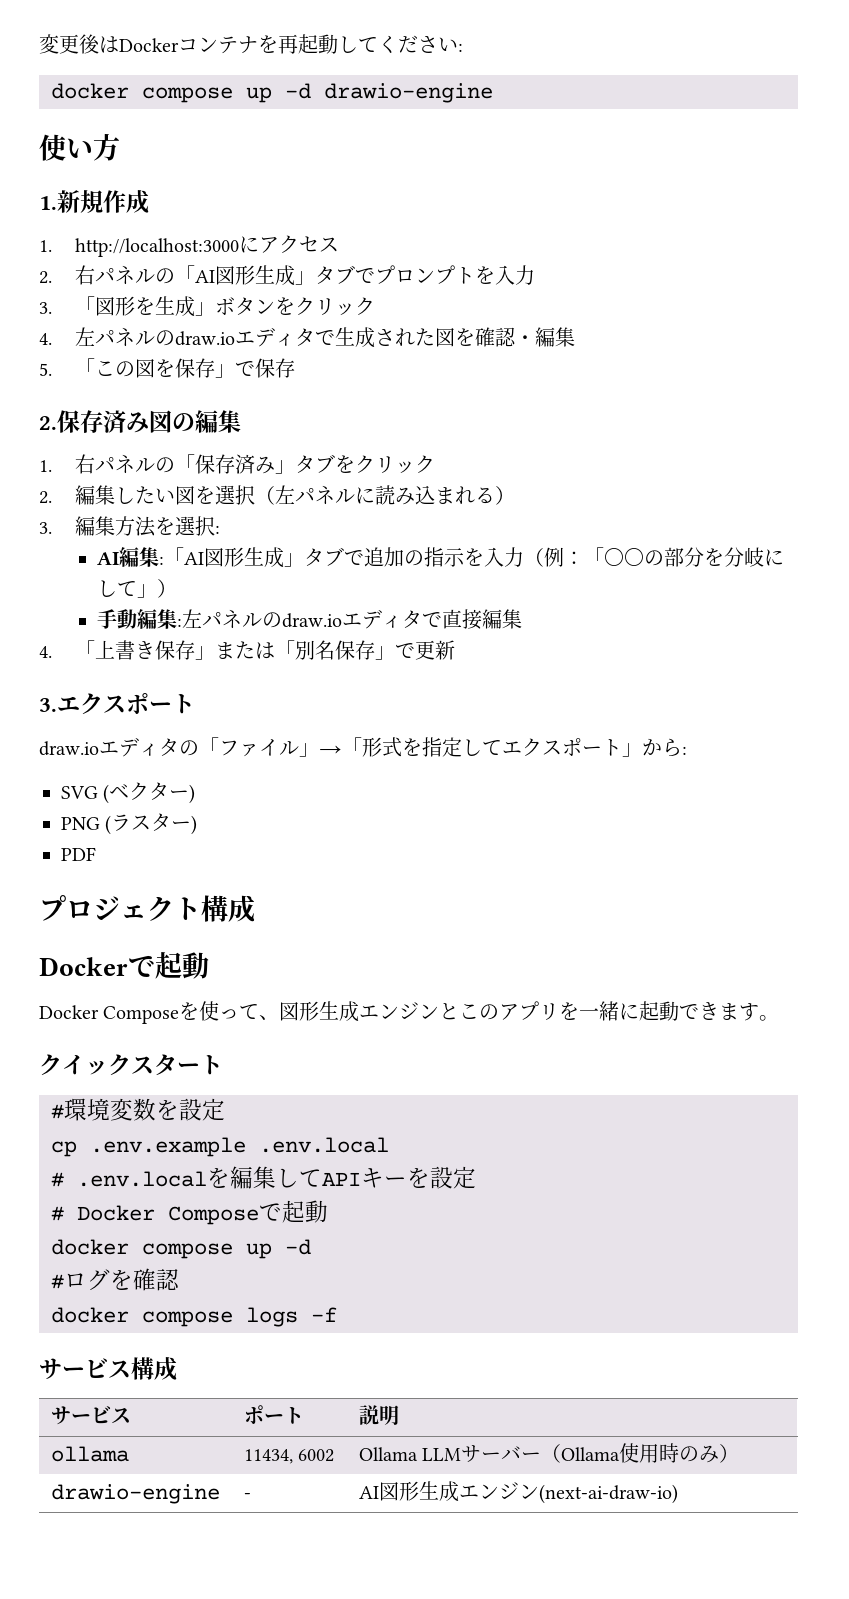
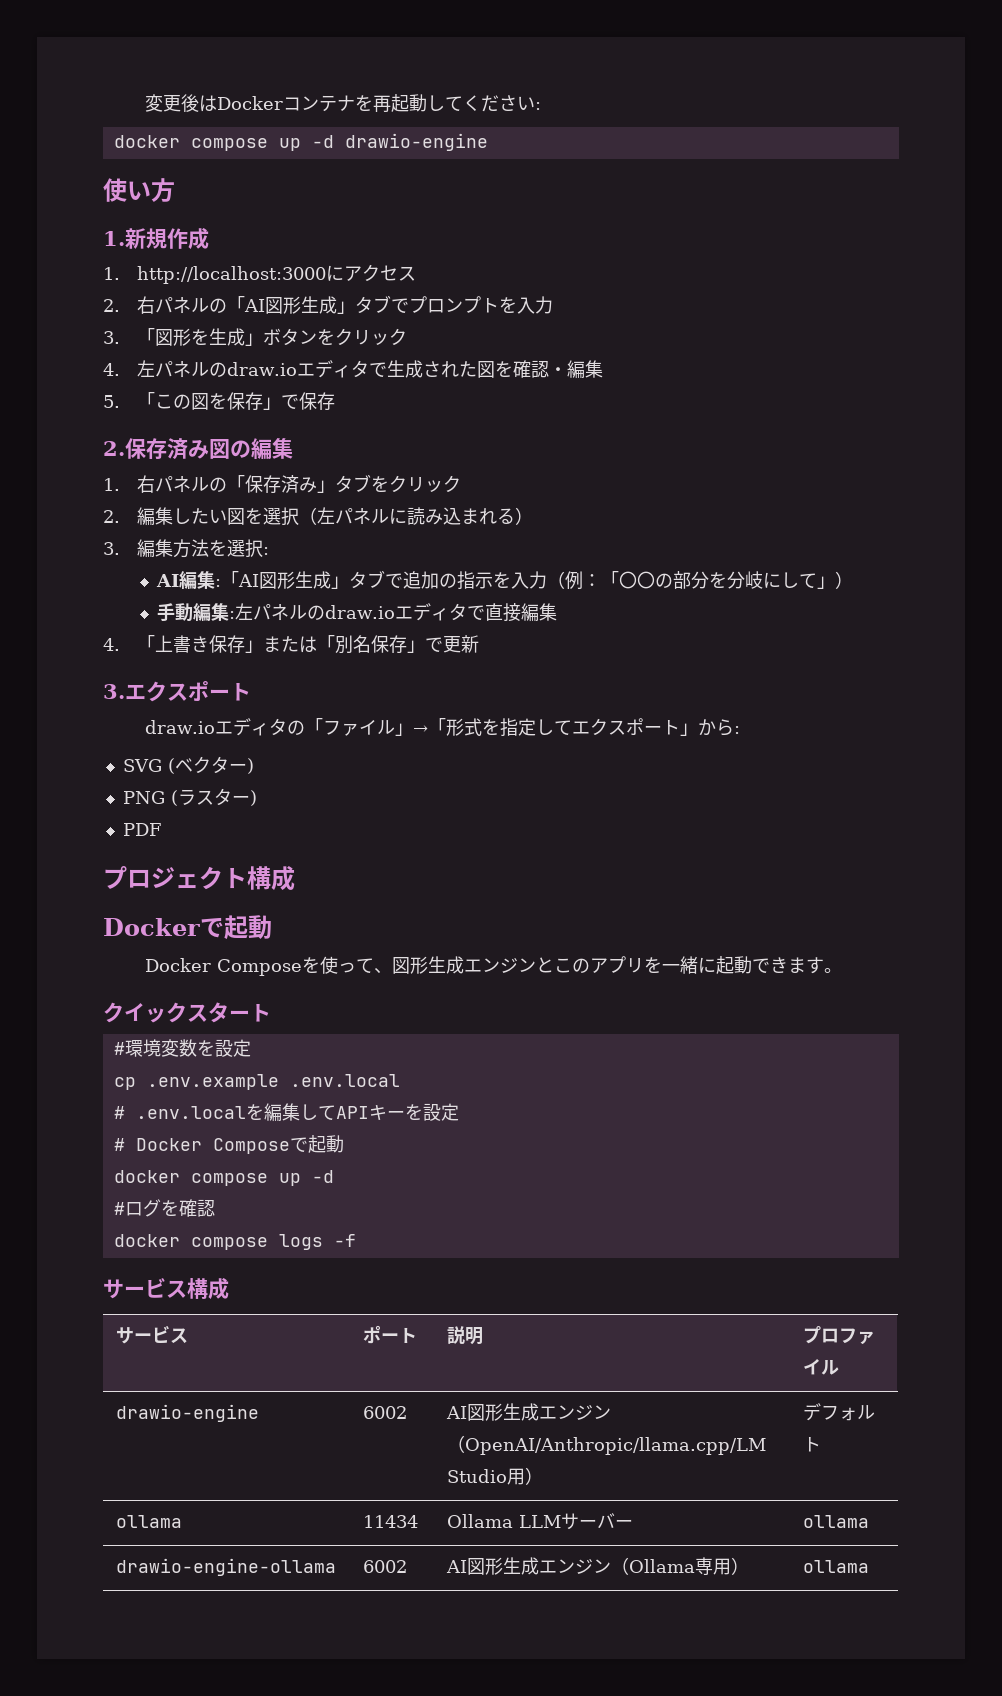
[50,1446,129,1462] [243,1449,335,1464] [358,1443,740,1463] // ollama | 11434, 6002 | Ollama LLMサーバー（Ollama使用時のみ） -> [803,1326,876,1345] [803,1359,840,1375] | プロファイル
[243,1493,251,1499] [358,1481,678,1504] - | AI図形生成エンジン(next-ai-draw-io) -> [363,1406,408,1419] [446,1403,612,1421] [447,1435,767,1455] [447,1467,544,1485] [803,1403,876,1421] [803,1437,822,1452] [116,1515,183,1528] [363,1515,419,1528] [447,1513,634,1530] [803,1515,870,1528] [116,1558,337,1576] [363,1560,408,1573] [446,1557,750,1575] [803,1560,870,1573] 6002 | AI図形生成エンジン（OpenAI/Anthropic/llama.cpp/LM Studio用） | デフォルト // ollama | 11434 | Ollama LLMサーバー | ollama // drawio-engine-ollama | 6002 | AI図形生成エンジン（Ollama専用） | ollama

